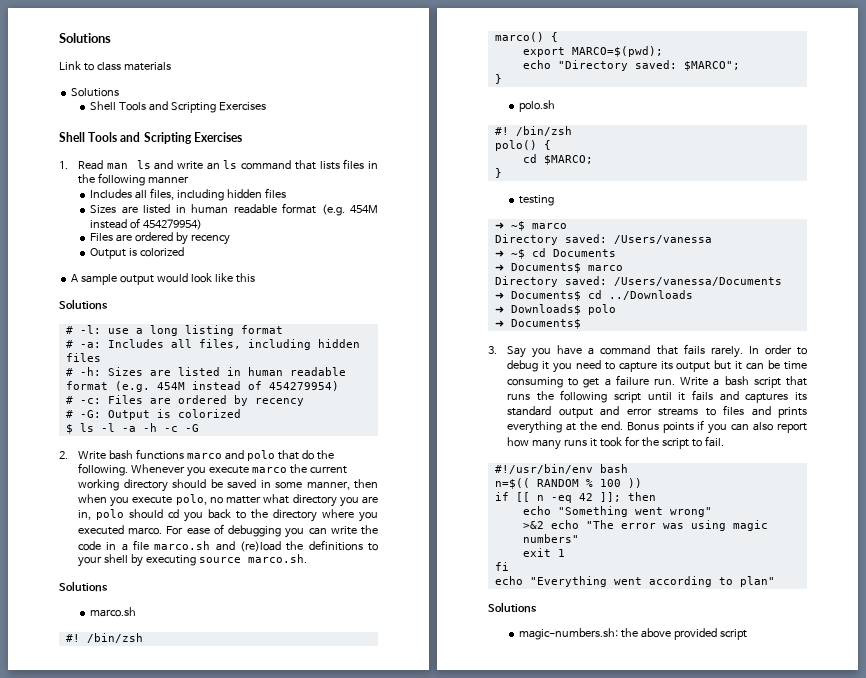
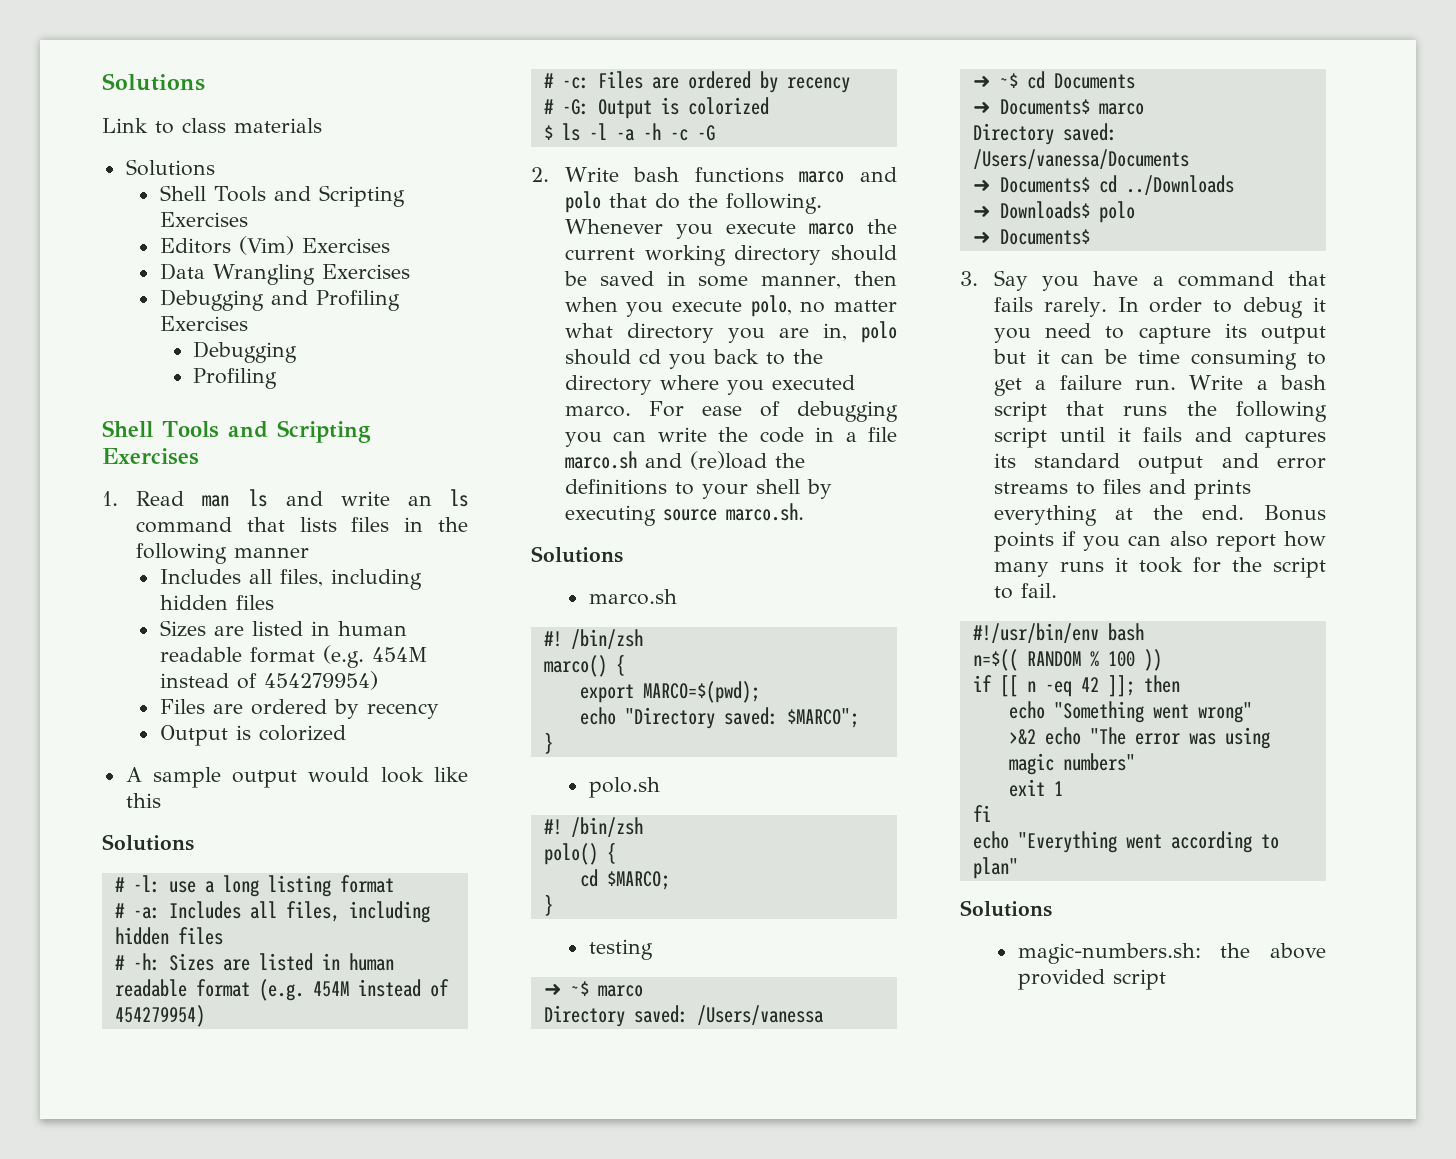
(267, 106) none -> [159,236,391,255] [159,263,411,285] [159,289,400,311] [159,316,248,331] [193,341,298,363] [193,368,278,389] // Editors (Vim) Exercises // Data Wrangling Exercises // Debugging and Profiling Exercises // Debugging // Profiling

